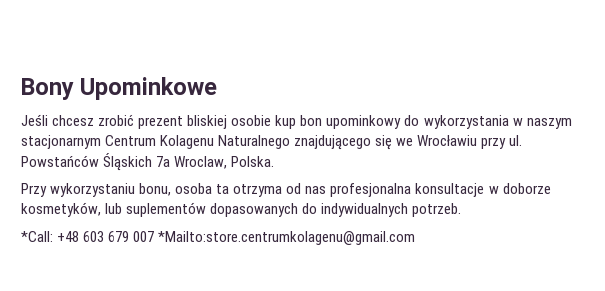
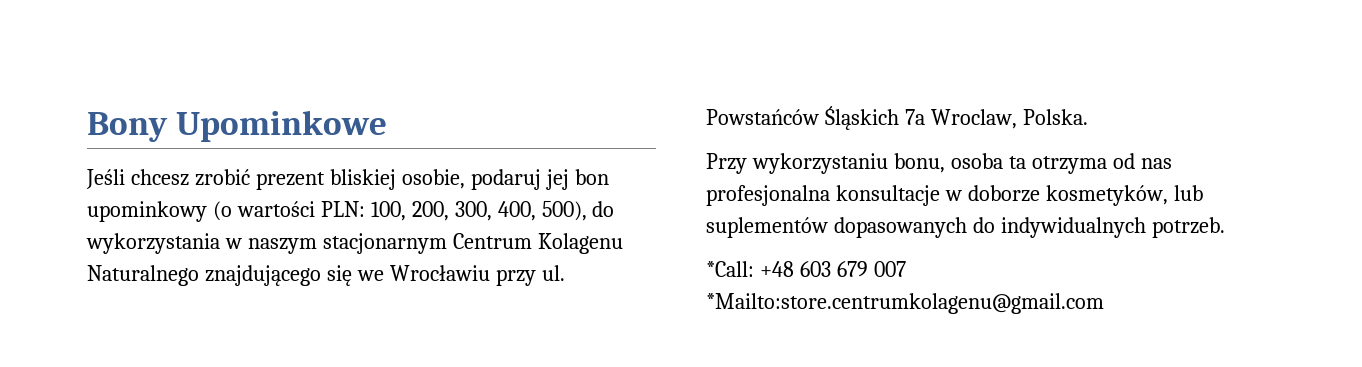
[231,115,402,129] osobie kup bon upominkowy -> [401,169,609,190] [87,201,587,222] osobie, podaruj jej bon upominkowy (o wartości PLN: 100, 200, 300, 400, 500),

